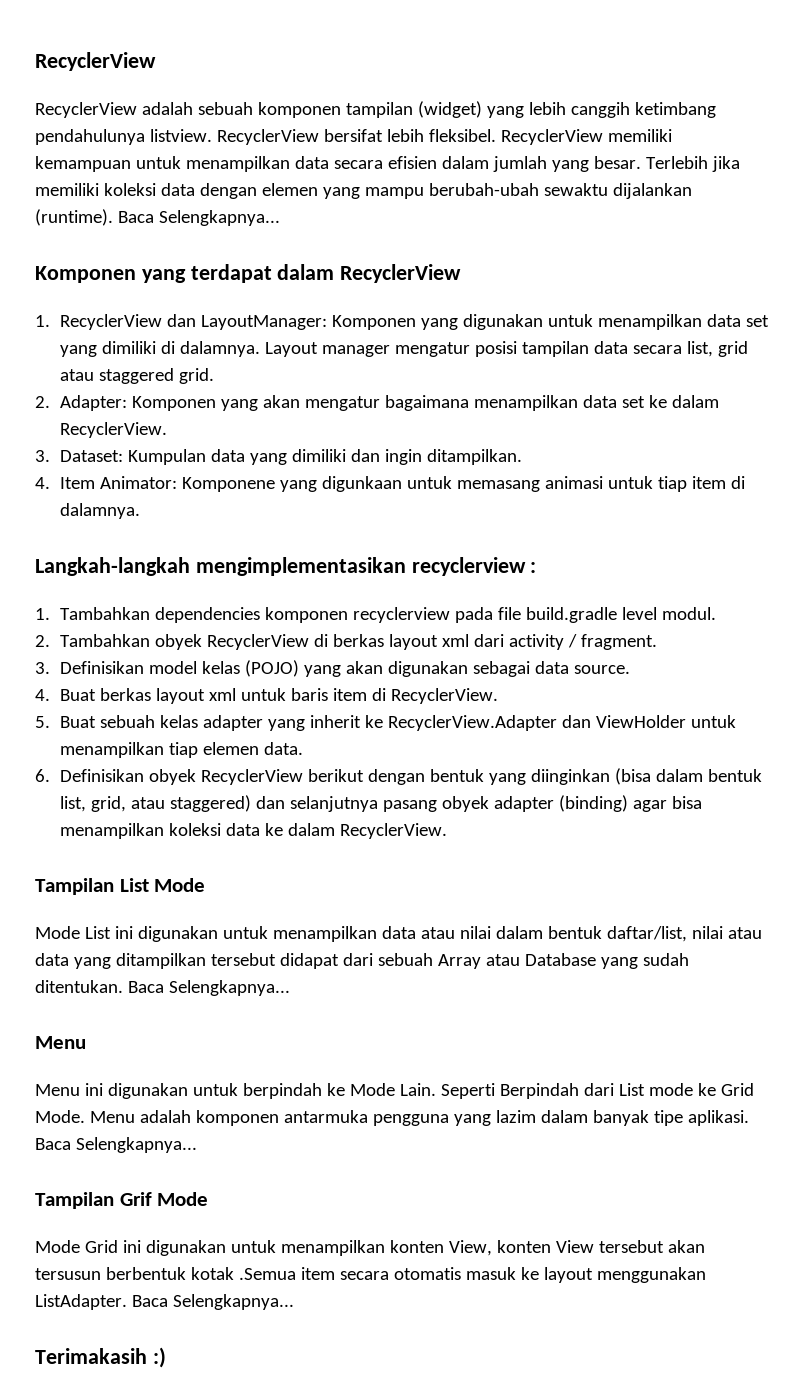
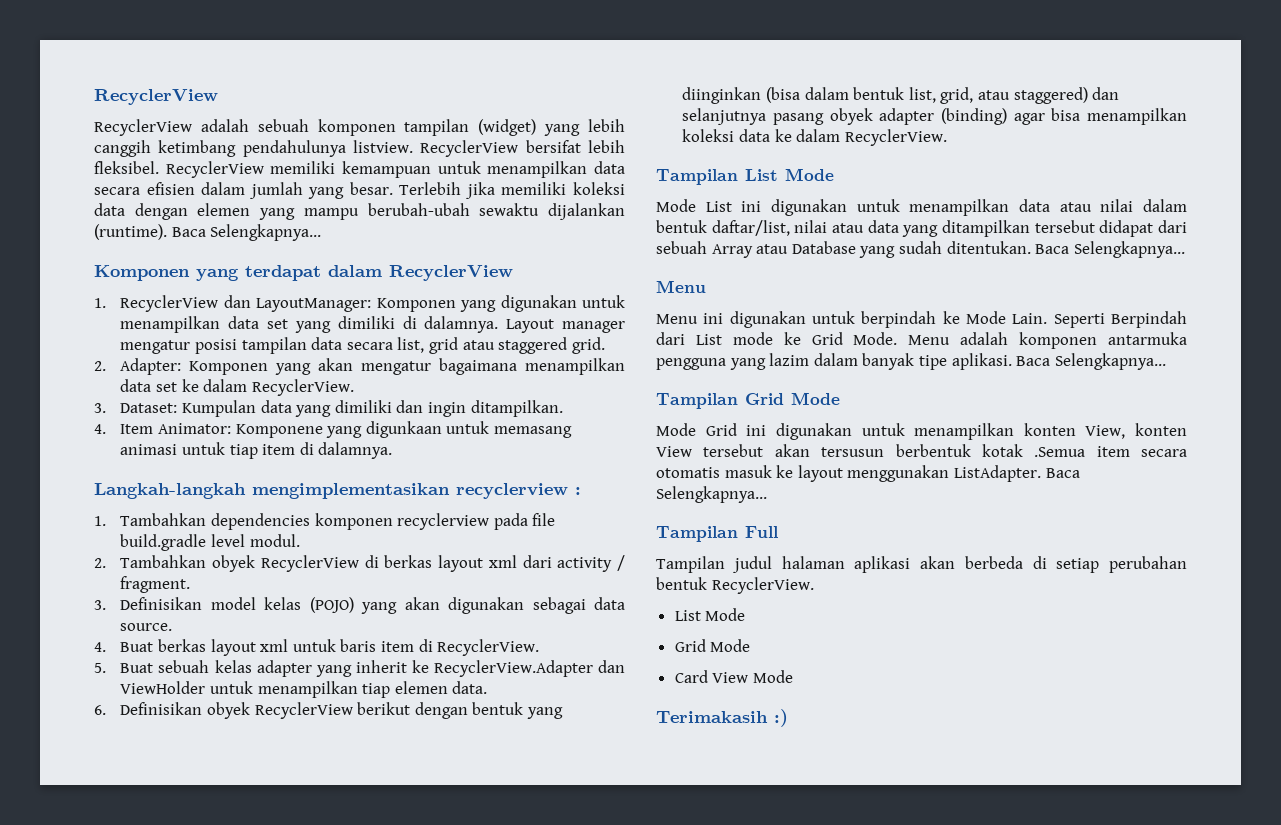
[119,1192,152,1206] Grif -> [745,393,784,405] Grid
(294, 1302) none -> [656,526,778,542] [656,556,1187,573] [656,577,814,594] [674,608,746,621] [674,639,751,652] [674,670,793,683] // Tampilan Full // Tampilan judul halaman aplikasi akan berbeda di setiap perubahan bentuk RecyclerView. // List Mode // Grid Mode // Card View Mode

